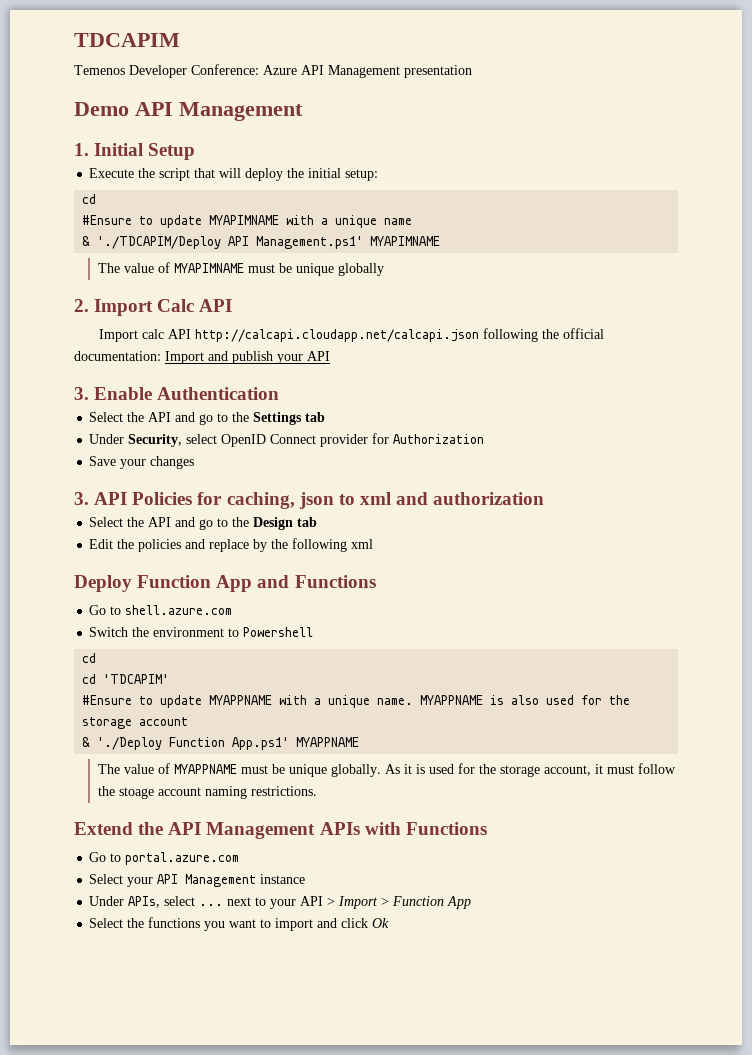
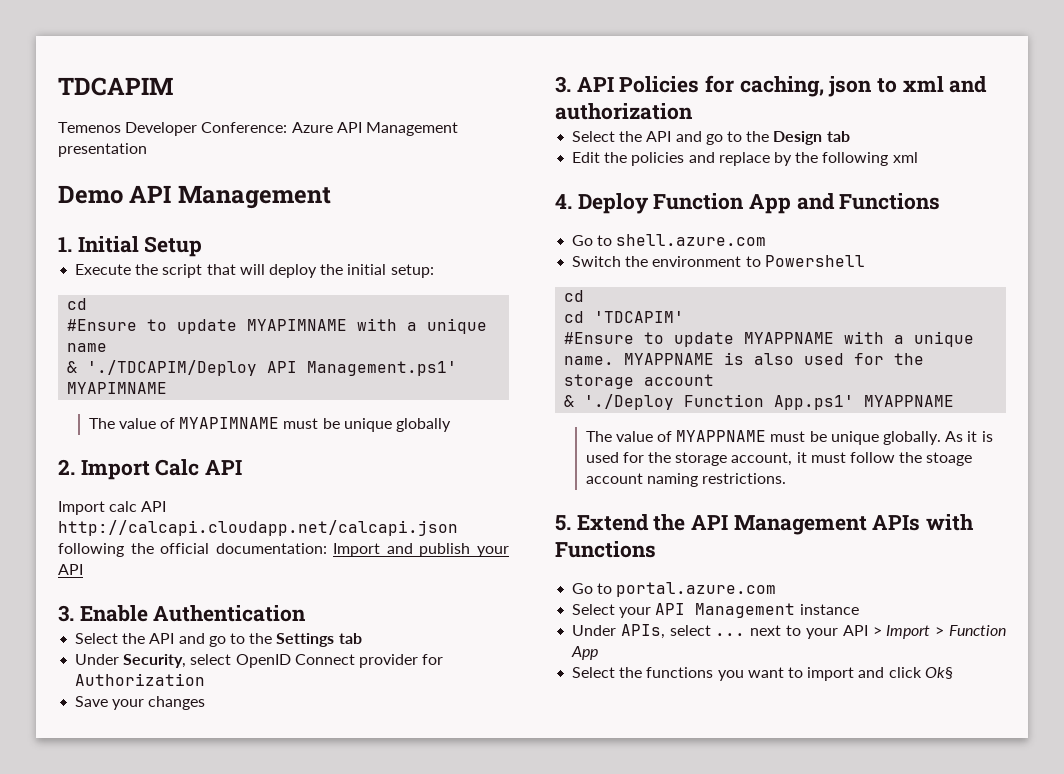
(374, 544) none -> [555,194,572,209] 4.
(317, 791) none -> [555,515,571,531] 5.
[372,918,390,928] Ok -> [924,667,953,679] Ok§

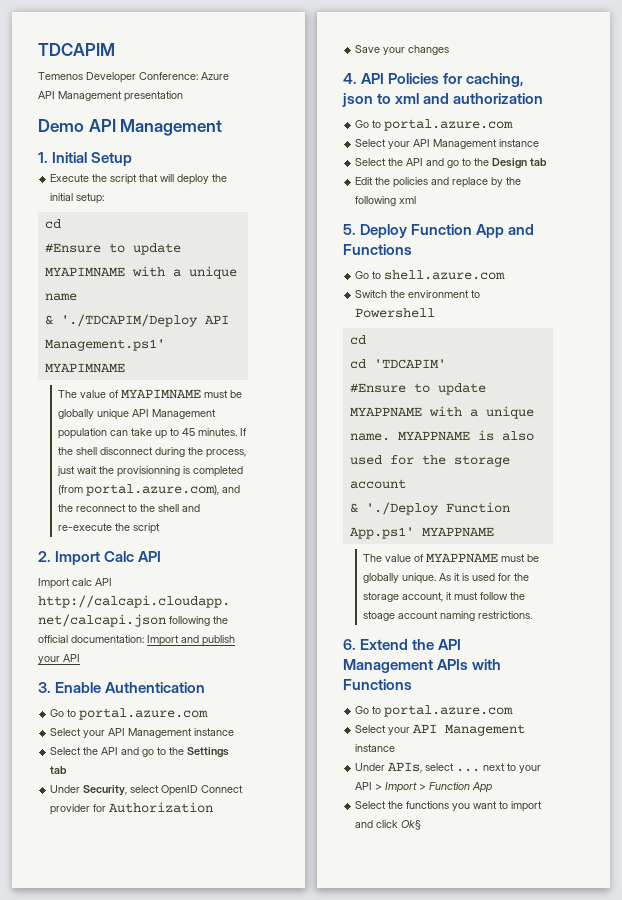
[343,418,451,432] unique globally -> [57,409,216,420] [57,428,247,439] [57,447,246,458] [56,466,243,477] [57,484,240,496] [57,504,200,512] [57,523,160,534] globally unique API Management population can take up to 45 minutes. If the shell disconnect during the process, just wait the provisionning is completed (from portal.azure.com), and the reconnect to the shell and re-execute the script
(307, 613) none -> [50,708,209,720] [50,728,235,738] // Go to portal.azure.com // Select your API Management instance
[555,76,571,93] 3. -> [343,73,357,84] 4.
(693, 111) none -> [355,119,514,131] [355,139,540,149] // Go to portal.azure.com // Select your API Management instance
[555,194,572,209] 4. -> [343,224,356,235] 5.
[830,431,941,445] unique globally. -> [362,573,436,584] globally unique.
[555,515,571,531] 5. -> [343,639,356,650] 6.

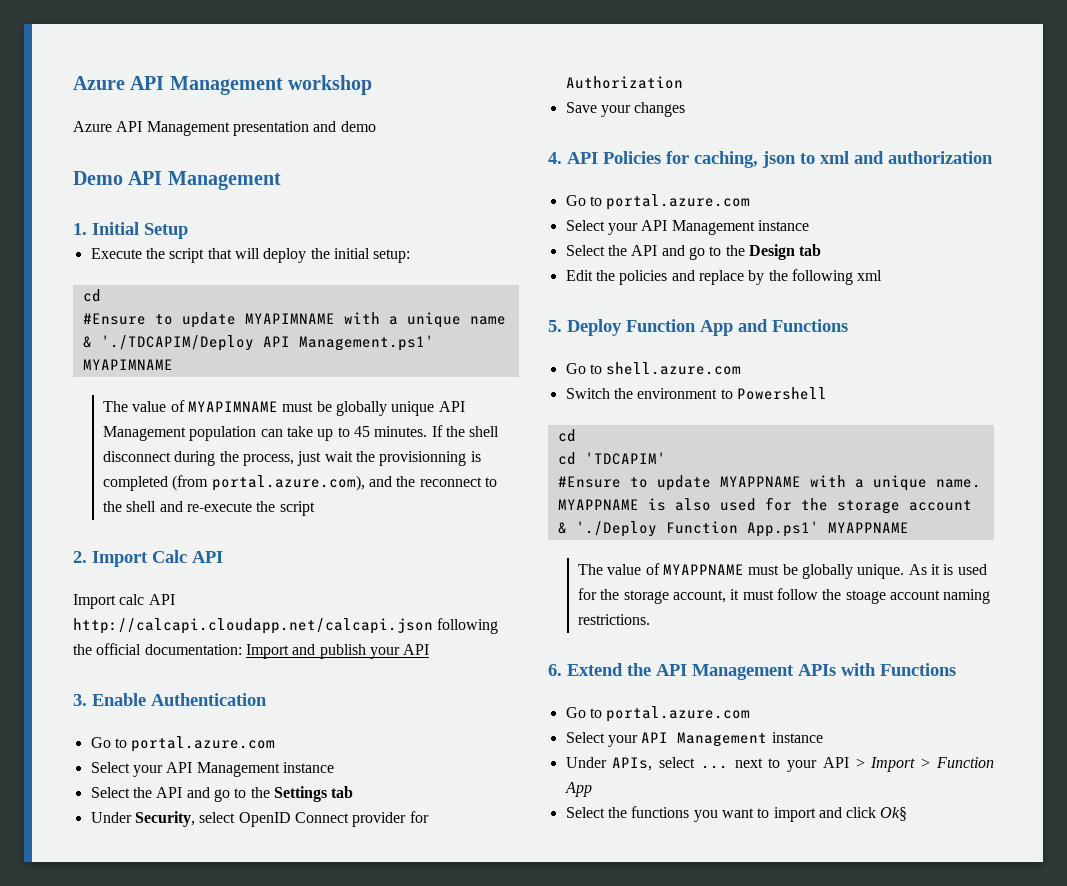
[38,43,115,56] [38,72,198,83] TDCAPIM // Temenos Developer Conference: -> [73,75,373,95] Azure API Management workshop //
(183, 96) none -> [313,121,376,132] and demo

